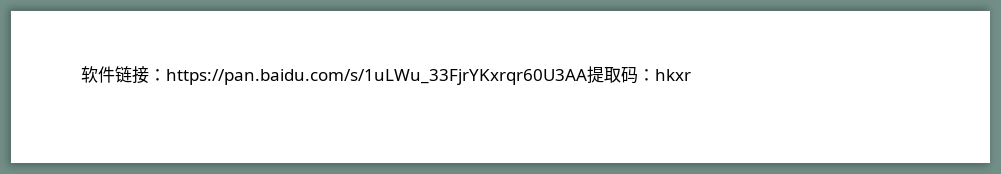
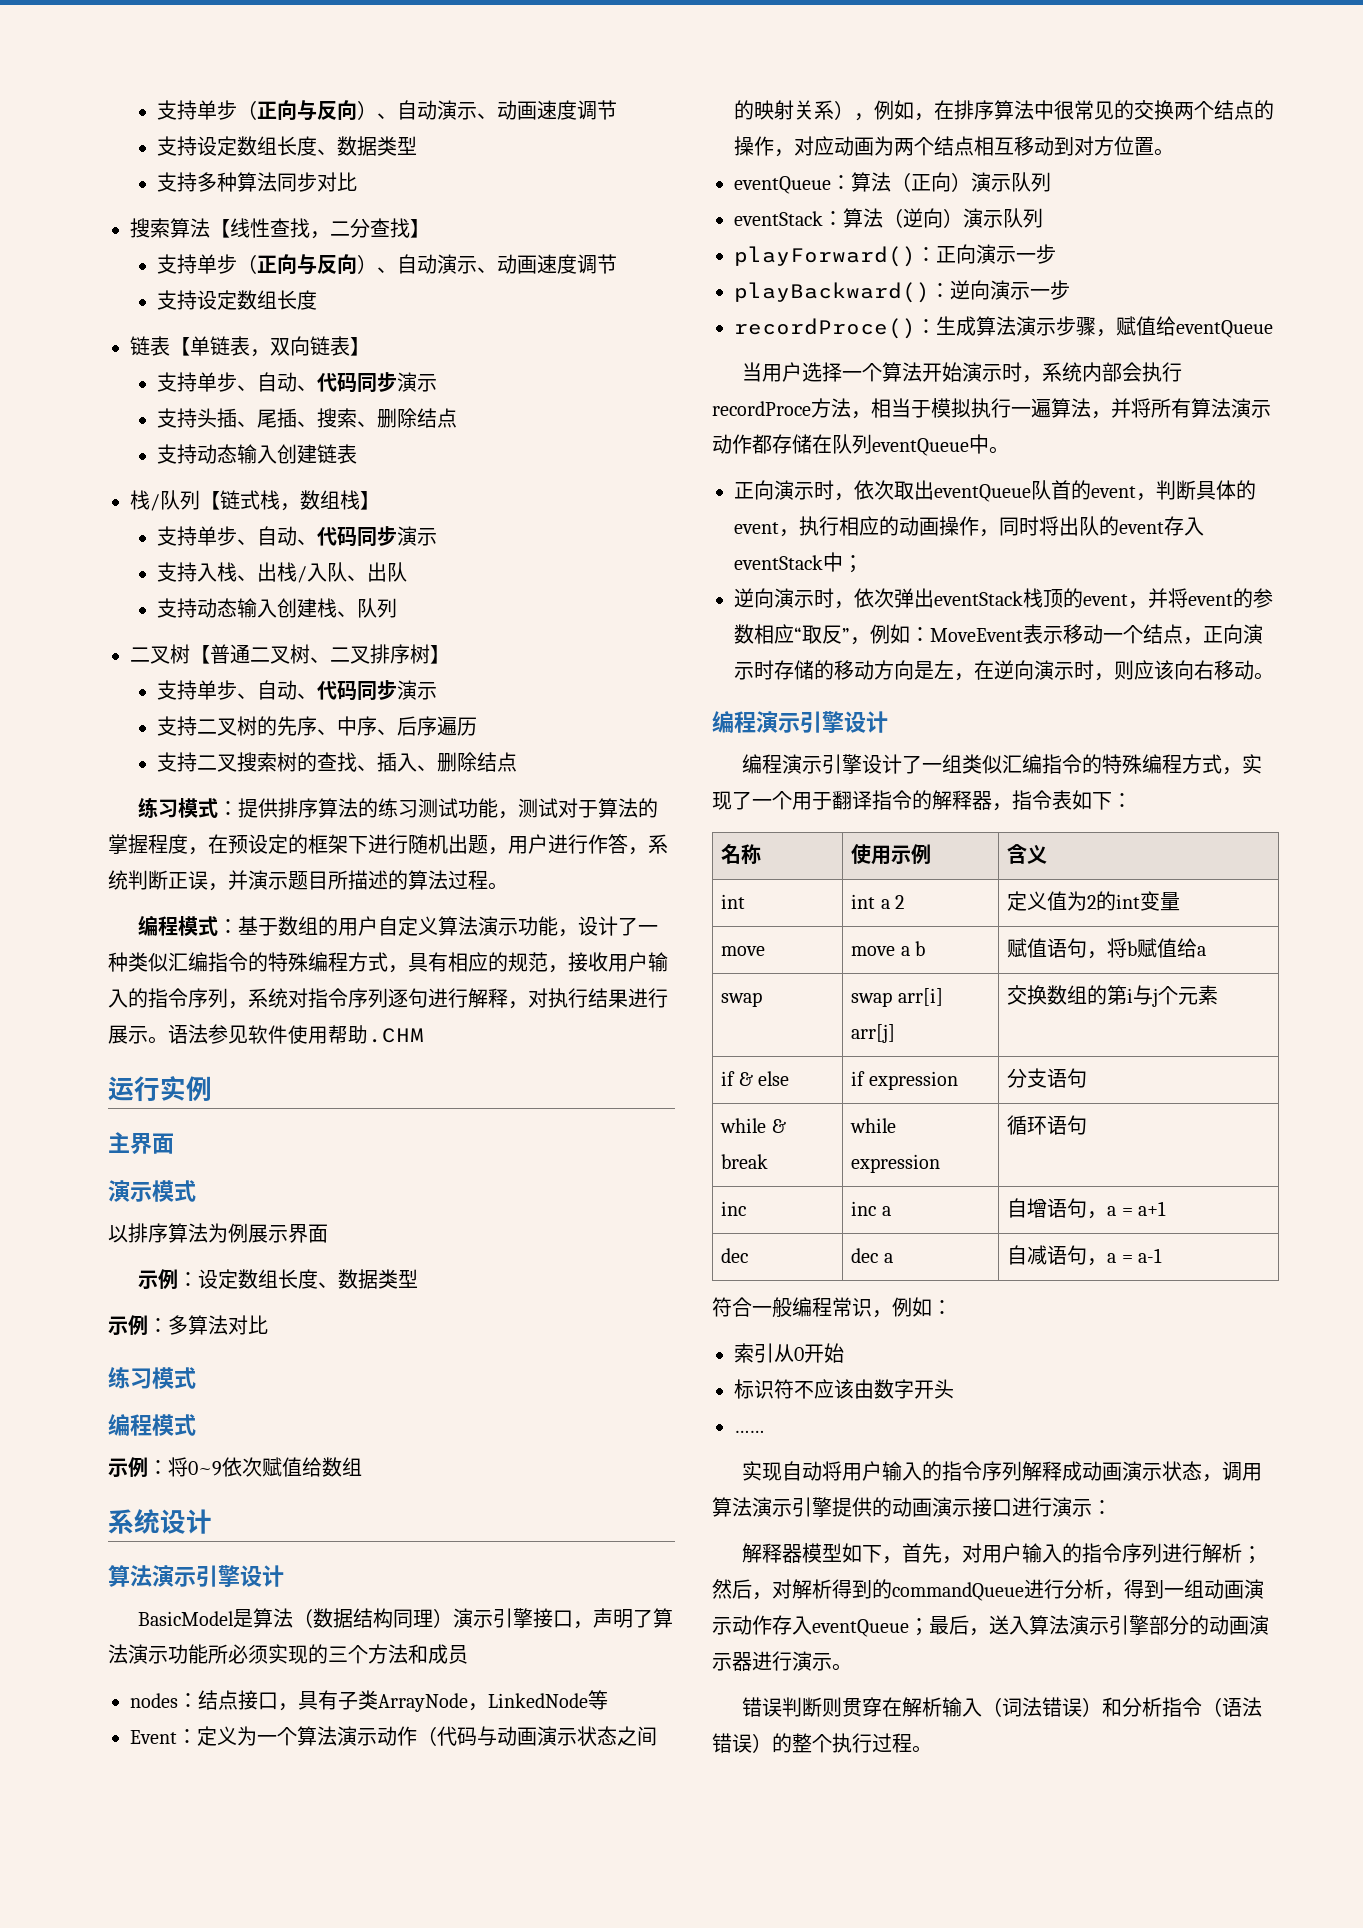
[81,66,691,85] 软件链接：https://pan.baidu.com/s/1uLWu_33FjrYKxrqr60U3AA提取码：hkxr -> [156,100,617,121] [156,136,417,156] [156,172,357,192] [130,218,430,239] [156,254,617,275] [156,290,317,310] [130,336,370,357] [156,372,437,393] [156,408,457,428] [156,444,357,464] [130,490,380,511] [156,526,437,547] [156,562,407,583] [156,598,397,618] [130,644,450,664] [156,680,437,701] [156,716,477,736] [156,752,517,772] [138,797,659,819] [108,834,668,855] [108,870,508,891] [138,915,659,937] [108,952,668,973] [108,988,668,1009] [108,1024,424,1044] [108,1076,212,1102] [108,1132,174,1154] [108,1180,196,1202] [108,1223,328,1243] [138,1269,419,1289] [108,1315,268,1335] [108,1366,196,1389] [108,1414,196,1436] [108,1457,362,1477] [108,1509,212,1534] [108,1565,284,1587] [138,1608,674,1629] [108,1644,468,1664] [130,1690,608,1712] [130,1726,657,1746] [734,100,1274,121] [734,136,1174,157] [734,172,1051,194] [734,208,1043,228] [734,244,1056,267] [734,280,1070,303] [734,316,1273,339] [742,362,1183,383] [712,398,1271,419] [712,434,1009,456] [734,480,1256,502] [734,516,1204,537] [734,552,863,573] [734,588,1273,609] [734,624,1263,645] [734,660,1274,681] [712,711,888,733] [742,754,1263,775] [712,790,1132,811] [721,844,762,865] [851,844,932,865] [1007,844,1048,864] [721,894,746,909] [851,894,905,909] [1007,891,1181,911] [721,946,766,956] [851,941,926,956] [1007,938,1207,959] [721,992,763,1007] [851,988,943,1007] [851,1024,896,1043] [1007,985,1219,1007] [721,1071,790,1086] [851,1071,958,1090] [1007,1068,1088,1088] [720,1118,786,1133] [721,1154,769,1169] [850,1118,897,1133] [851,1154,941,1173] [1007,1115,1088,1135] [721,1201,747,1216] [851,1201,891,1216] [1007,1198,1167,1219] [721,1248,749,1263] [851,1248,893,1263] [1007,1245,1163,1266] [712,1297,952,1318] [734,1343,844,1363] [734,1379,954,1399] [734,1430,764,1433] [742,1461,1263,1482] [712,1497,1112,1517] [742,1543,1263,1564] [712,1579,1264,1601] [712,1615,1269,1637] [712,1651,852,1671] [742,1697,1263,1717] [712,1733,932,1753] 支持单步（正向与反向）、自动演示、动画速度调节 // 支持设定数组长度、数据类型 // 支持多种算法同步对比 // 搜索算法【线性查找，二分查找】 // 支持单步（正向与反向）、自动演示、动画速度调节 // 支持设定数组长度 // 链表【单链表，双向链表】 // 支持单步、自动、代码同步演示 // 支持头插、尾插、搜索、删除结点 // 支持动态输入创建链表 // 栈/队列【链式栈，数组栈】 // 支持单步、自动、代码同步演示 // 支持入栈、出栈/入队、出队 // 支持动态输入创建栈、队列 // 二叉树【普通二叉树、二叉排序树】 // 支持单步、自动、代码同步演示 // 支持二叉树的先序、中序、后序遍历 // 支持二叉搜索树的查找、插入、删除结点 // 练习模式：提供排序算法的练习测试功能，测试对于算法的掌握程度，在预设定的框架下进行随机出题，用户进行作答，系统判断正误，并演示题目所描述的算法过程。 // 编程模式：基于数组的用户自定义算法演示功能，设计了一种类似汇编指令的特殊编程方式，具有相应的规范，接收用户输入的指令序列，系统对指令序列逐句进行解释，对执行结果进行展示。语法参见软件使用帮助.CHM // 运行实例 // 主界面 // 演示模式 // 以排序算法为例展示界面 // 示例：设定数组长度、数据类型 // 示例：多算法对比 // 练习模式 // 编程模式 // 示例：将0~9依次赋值给数组 // 系统设计 // 算法演示引擎设计 // BasicModel是算法（数据结构同理）演示引擎接口，声明了算法演示功能所必须实现的三个方法和成员 // nodes：结点接口，具有子类ArrayNode，LinkedNode等 // Event：定义为一个算法演示动作（代码与动画演示状态之间的映射关系），例如，在排序算法中很常见的交换两个结点的操作，对应动画为两个结点相互移动到对方位置。 // eventQueue：算法（正向）演示队列 // eventStack：算法（逆向）演示队列 // playForward()：正向演示一步 // playBackward()：逆向演示一步 // recordProce()：生成算法演示步骤，赋值给eventQueue // 当用户选择一个算法开始演示时，系统内部会执行recordProce方法，相当于模拟执行一遍算法，并将所有算法演示动作都存储在队列eventQueue中。 // 正向演示时，依次取出eventQueue队首的event，判断具体的event，执行相应的动画操作，同时将出队的event存入eventStack中； // 逆向演示时，依次弹出eventStack栈顶的event，并将event的参数相应“取反”，例如：MoveEvent表示移动一个结点，正向演示时存储的移动方向是左，在逆向演示时，则应该向右移动。 // 编程演示引擎设计 // 编程演示引擎设计了一组类似汇编指令的特殊编程方式，实现了一个用于翻译指令的解释器，指令表如下： // 名称 | 使用示例 | 含义 // int | int a 2 | 定义值为2的int变量 // move | move a b | 赋值语句，将b赋值给a // swap | swap arr[i] arr[j] | 交换数组的第i与j个元素 // if & else | if expression | 分支语句 // while & break | while expression | 循环语句 // inc | inc a | 自增语句，a = a+1 // dec | dec a | 自减语句，a = a-1 // 符合一般编程常识，例如： // 索引从0开始 // 标识符不应该由数字开头 // …… // 实现自动将用户输入的指令序列解释成动画演示状态，调用算法演示引擎提供的动画演示接口进行演示： // 解释器模型如下，首先，对用户输入的指令序列进行解析；然后，对解析得到的commandQueue进行分析，得到一组动画演示动作存入eventQueue；最后，送入算法演示引擎部分的动画演示器进行演示。 // 错误判断则贯穿在解析输入（词法错误）和分析指令（语法错误）的整个执行过程。

